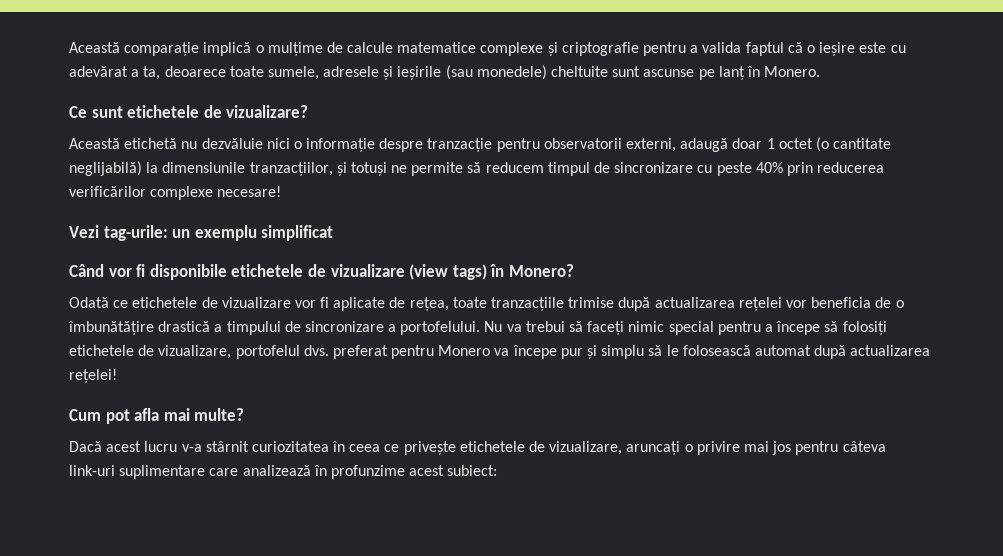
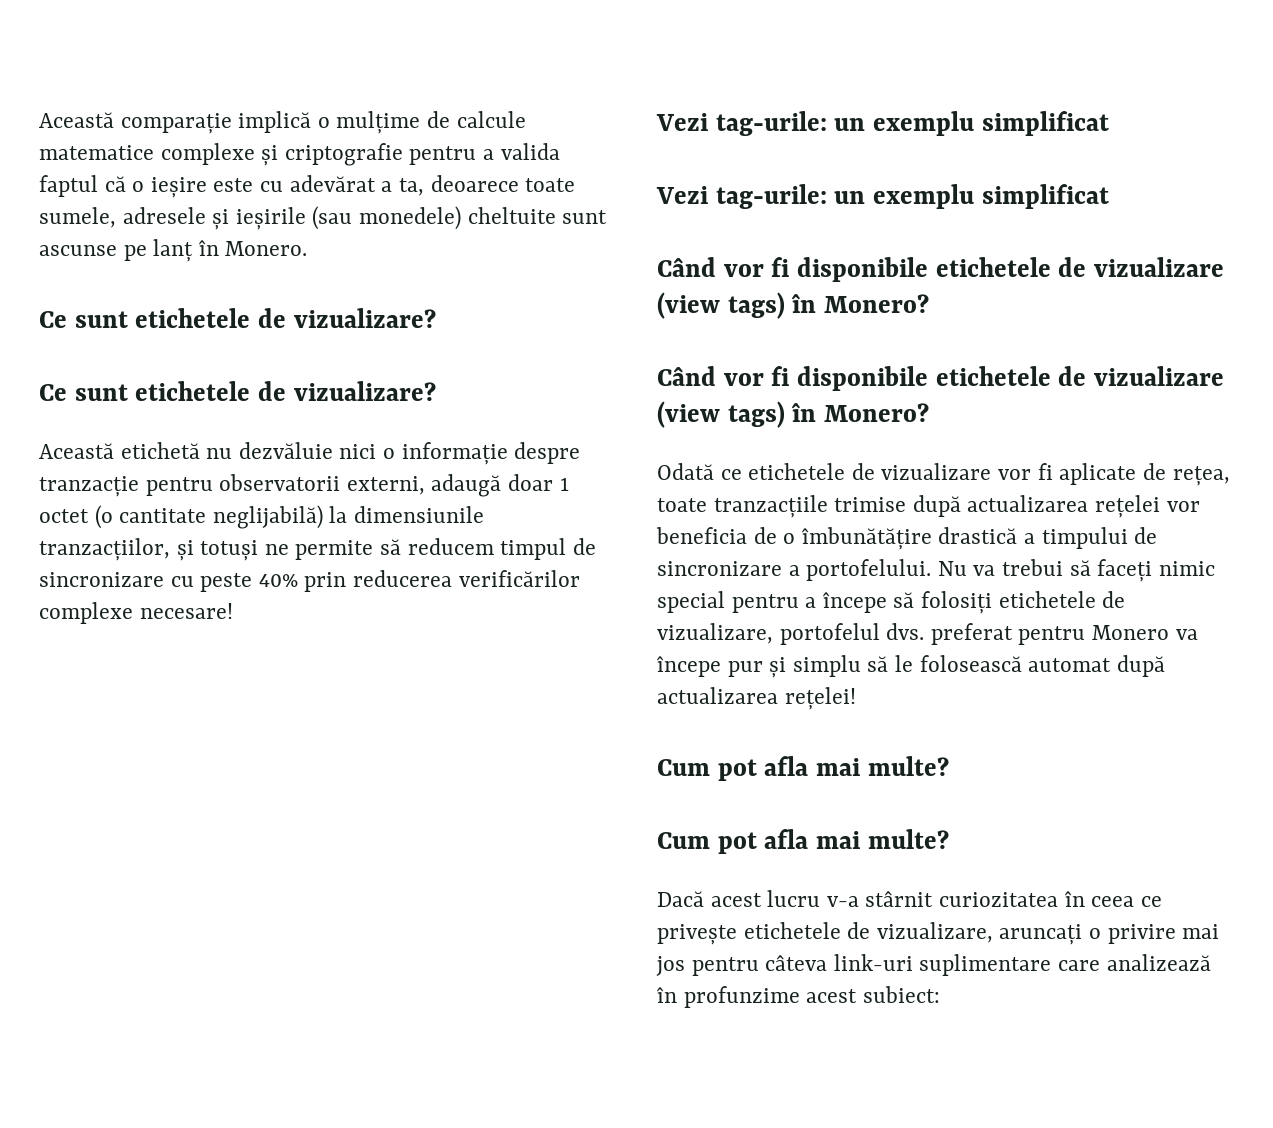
(309, 111) none -> [39,381,436,401] // Ce sunt etichetele de vizualizare?
(334, 233) none -> [656,184,1109,209] [657,257,1225,282] [657,292,930,319] // Vezi tag-urile: un exemplu simplificat // Când vor fi disponibile etichetele de vizualizare (view tags) în Monero?
(245, 414) none -> [657,829,949,854] // Cum pot afla mai multe?

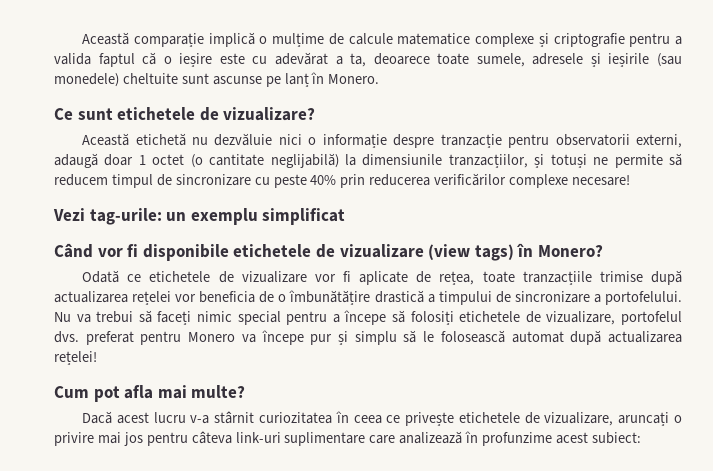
[39,381,436,401] // Ce sunt etichetele de vizualizare? -> (316, 114) none
[656,184,1109,209] [657,257,1225,282] [657,292,930,319] // Vezi tag-urile: un exemplu simplificat // Când vor fi disponibile etichetele de vizualizare (view tags) în Monero? -> (346, 216) none
[657,829,949,854] // Cum pot afla mai multe? -> (246, 391) none

